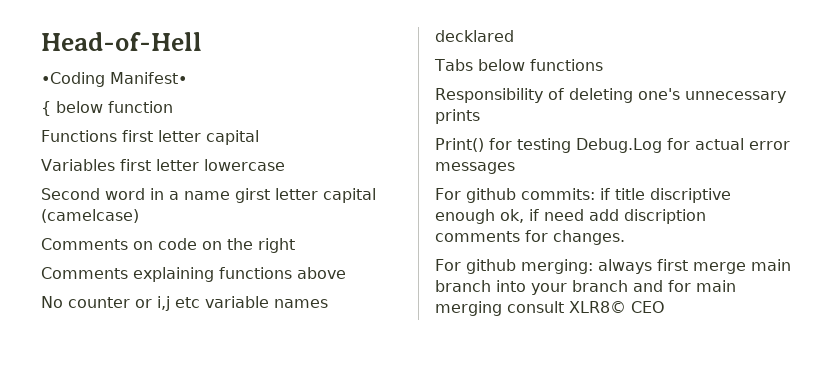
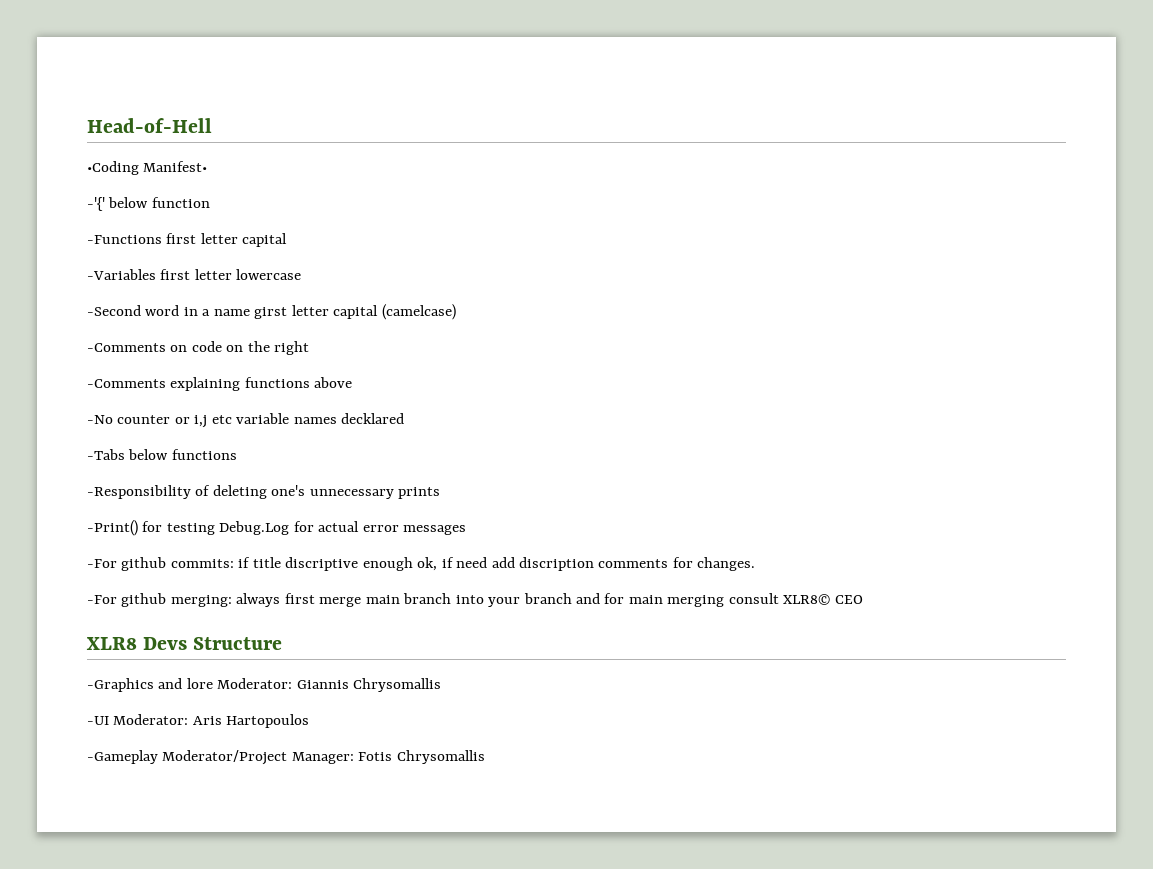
[41,101,51,116] { -> [87,197,105,211] -'{'
[41,130,117,142] Functions -> [87,235,162,244] -Functions
[41,159,115,171] Variables -> [87,269,156,280] -Variables
[41,188,100,200] Second -> [87,305,141,316] -Second
[41,238,128,250] Comments -> [87,343,166,352] -Comments
[41,267,128,279] Comments -> [87,379,166,388] -Comments
[41,296,63,308] No -> [87,415,113,424] -No
[434,59,473,71] Tabs -> [87,449,125,460] -Tabs
[435,88,543,103] Responsibility -> [87,485,191,499] -Responsibility
[435,138,484,152] Print() -> [87,520,138,536] -Print()
[435,188,461,200] For -> [87,559,117,568] -For
[435,259,461,271] For -> [87,595,117,604] -For
(665, 307) none -> [86,637,283,650] [87,678,442,692] [87,714,310,728] [87,750,485,765] // XLR8 Devs Structure // -Graphics and lore Moderator: Giannis Chrysomallis // -UI Moderator: Aris Hartopoulos // -Gameplay Moderator/Project Manager: Fotis Chrysomallis

